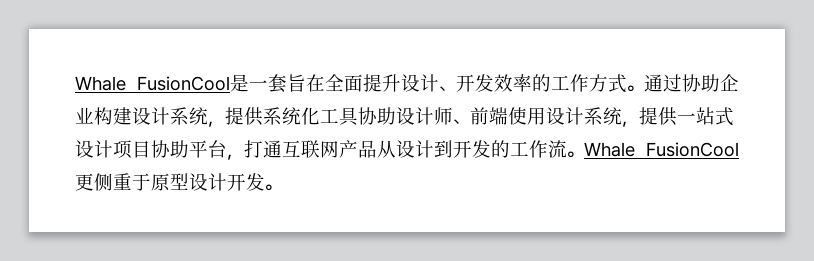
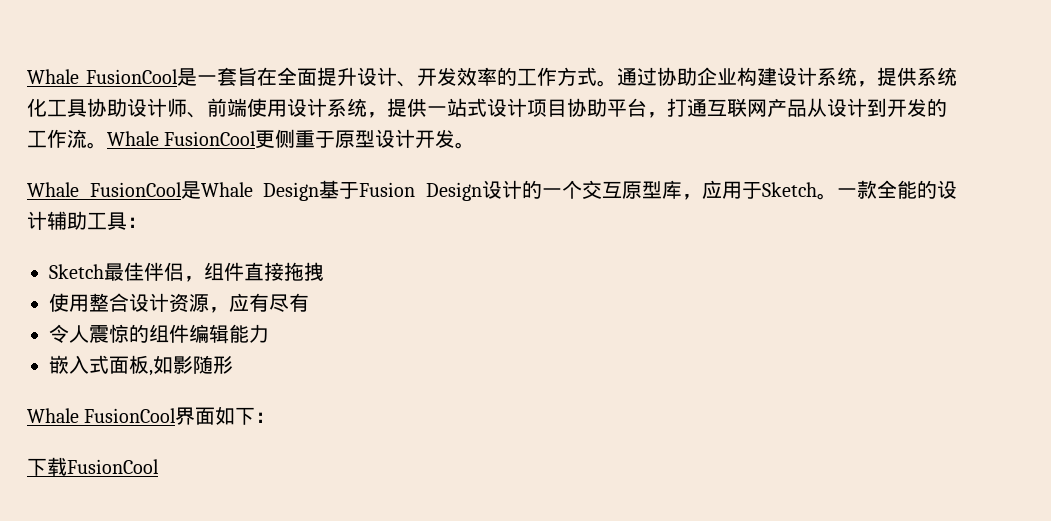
(282, 187) none -> [27,180,957,201] [27,211,147,230] [49,262,324,282] [49,293,309,313] [49,324,269,344] [49,355,233,376] [27,406,276,425] [27,457,159,476] // Whale FusionCool是Whale Design基于Fusion Design设计的一个交互原型库，应用于Sketch。一款全能的设计辅助工具： // Sketch最佳伴侣，组件直接拖拽 // 使用整合设计资源，应有尽有 // 令人震惊的组件编辑能力 // 嵌入式面板,如影随形 // Whale FusionCool界面如下： // 下载FusionCool

